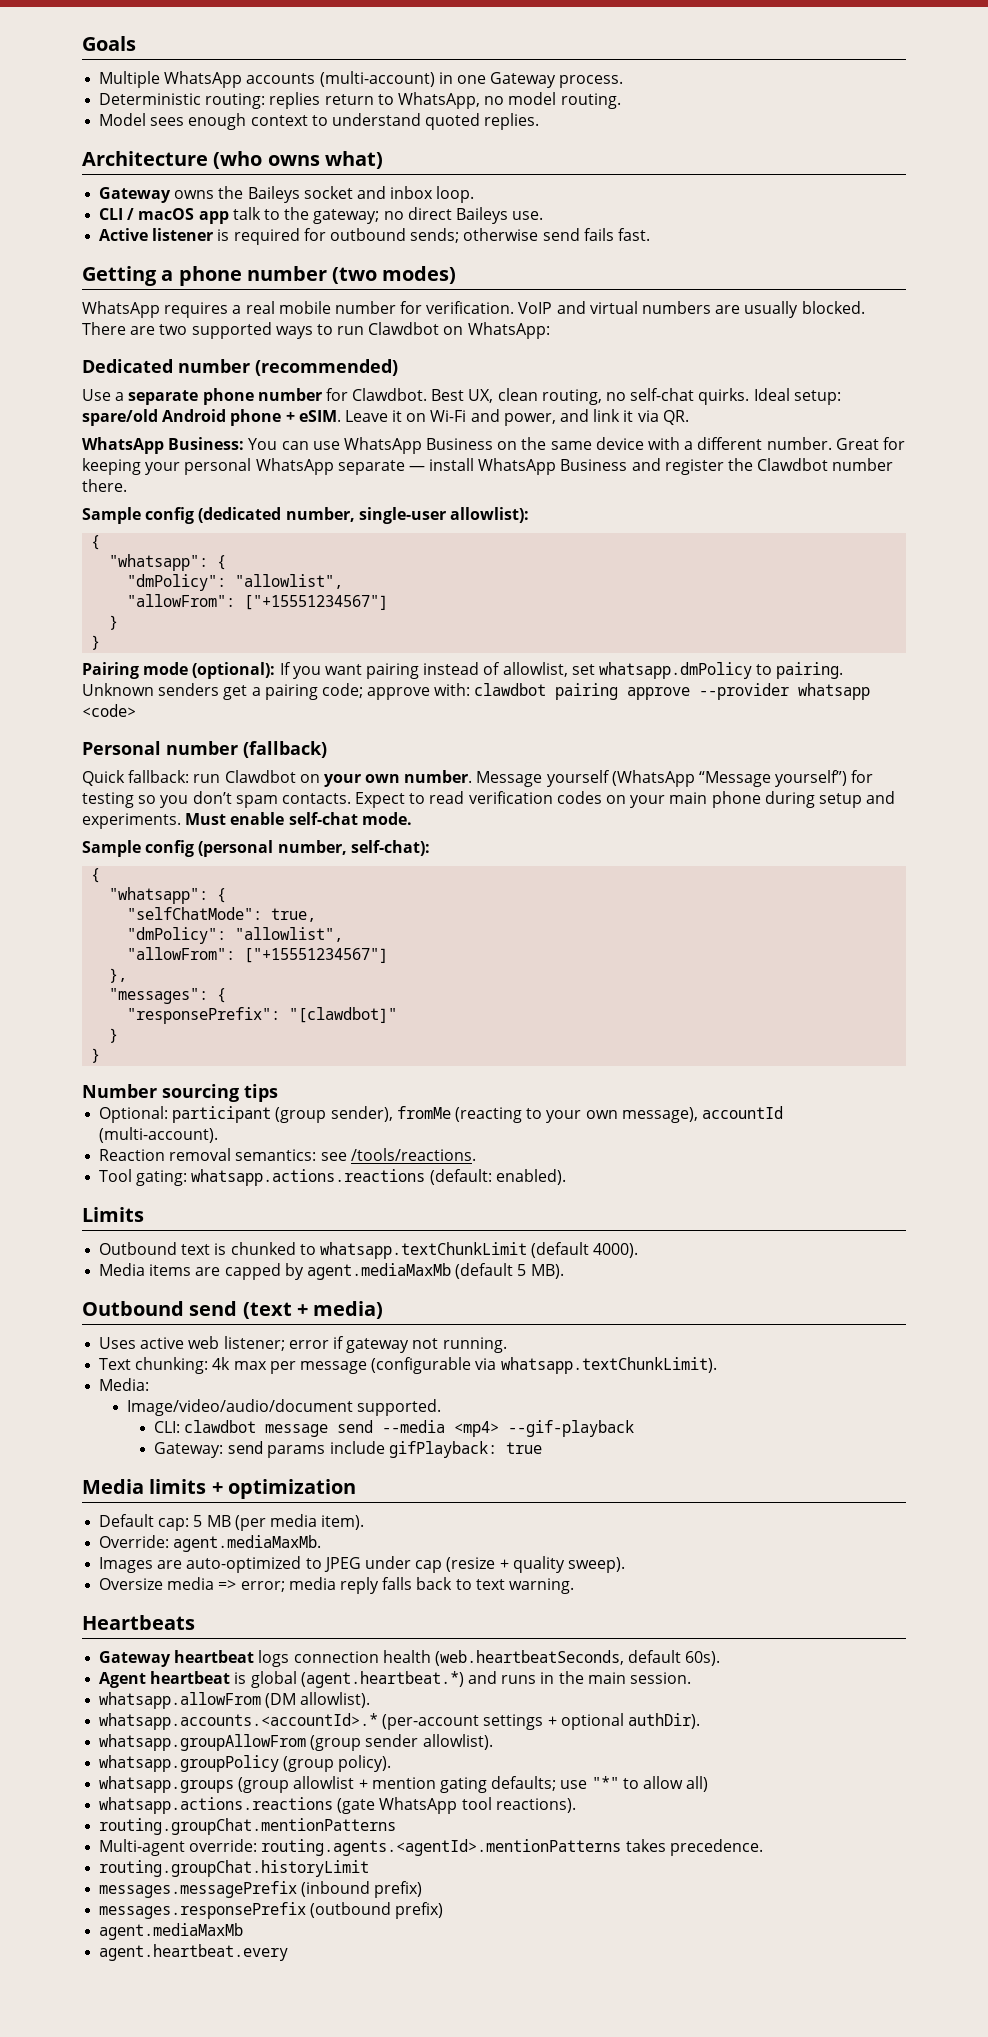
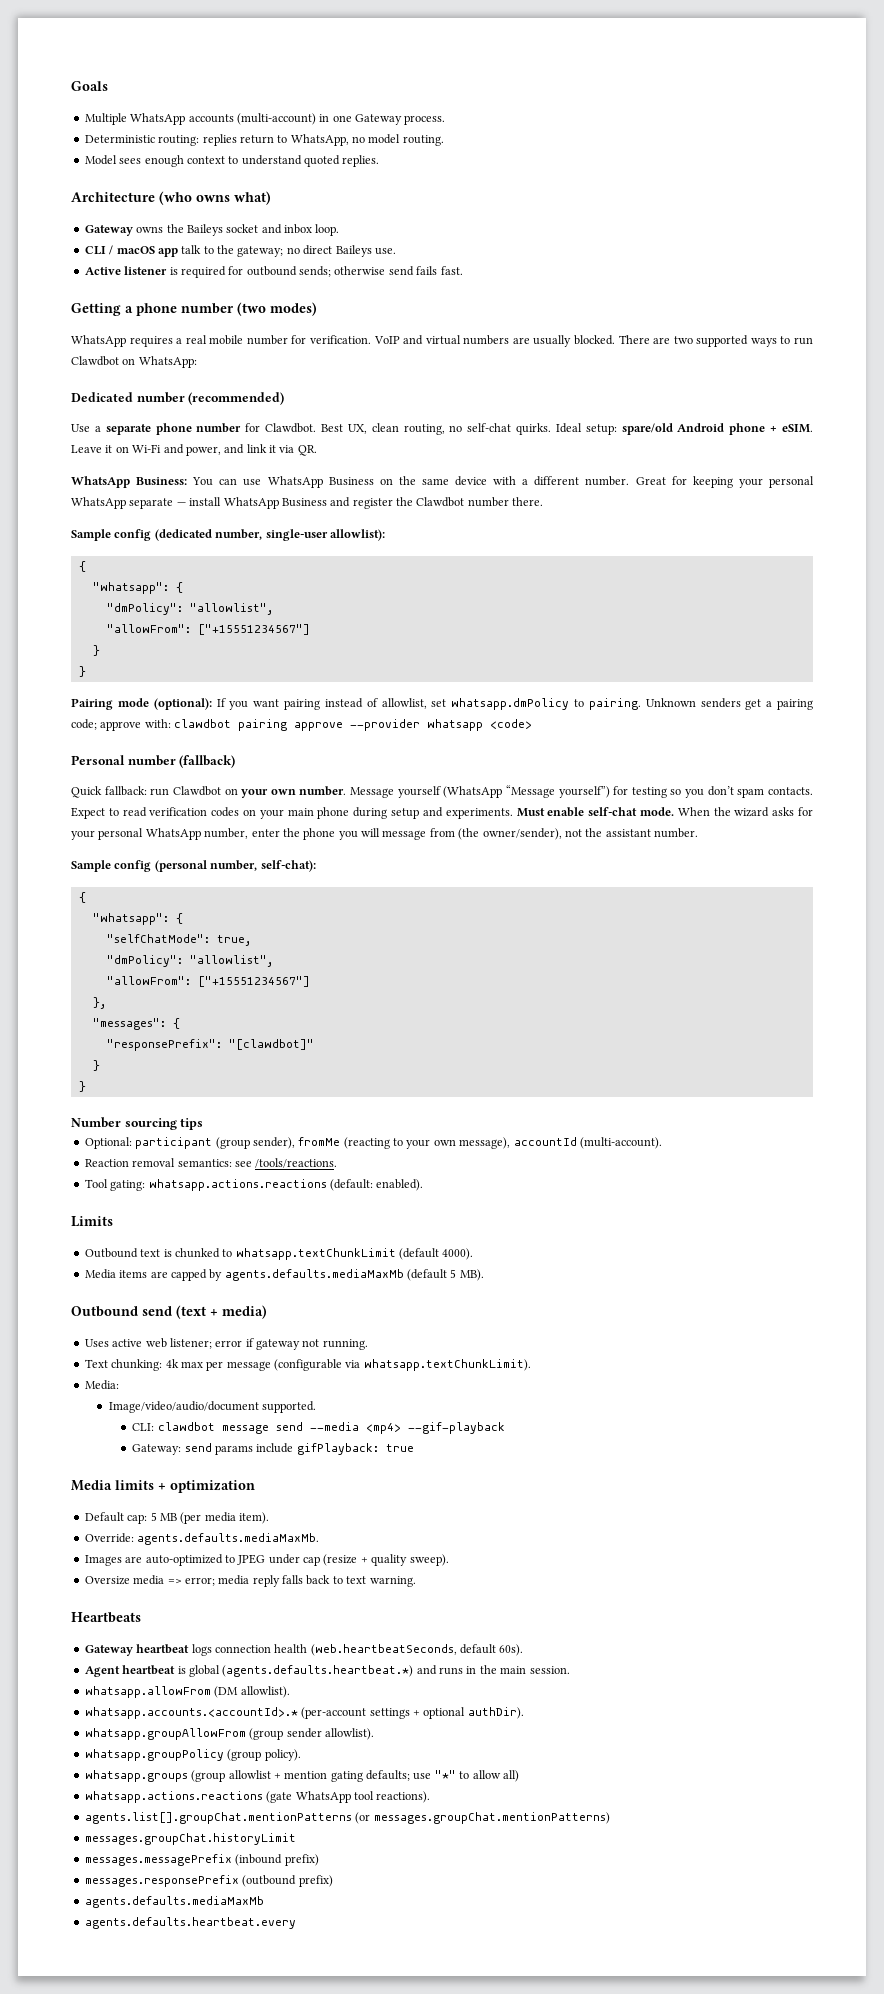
(412, 818) none -> [677,807,814,817] [71,828,698,840] When the wizard asks for your personal WhatsApp number, enter the phone you will message from (the owner/sender), not the assistant number.
[306,1263,451,1280] agent.mediaMaxMb -> [224,1269,404,1281] agents.defaults.mediaMaxMb
[173,1535,322,1552] agent.mediaMaxMb. -> [137,1533,320,1545] agents.defaults.mediaMaxMb.
[300,1671,464,1688] (agent.heartbeat.*) -> [222,1665,414,1677] (agents.defaults.heartbeat.*)
[99,1818,397,1835] [99,1839,763,1856] [99,1860,370,1877] routing.groupChat.mentionPatterns // Multi-agent override: routing.agents.<agentId>.mentionPatterns takes precedence. // routing.groupChat.historyLimit -> [84,1812,610,1824] [84,1833,296,1845] agents.list[].groupChat.mentionPatterns (or messages.groupChat.mentionPatterns) // messages.groupChat.historyLimit
[99,1923,244,1940] [99,1944,289,1961] agent.mediaMaxMb // agent.heartbeat.every -> [84,1896,264,1908] [84,1917,296,1929] agents.defaults.mediaMaxMb // agents.defaults.heartbeat.every

